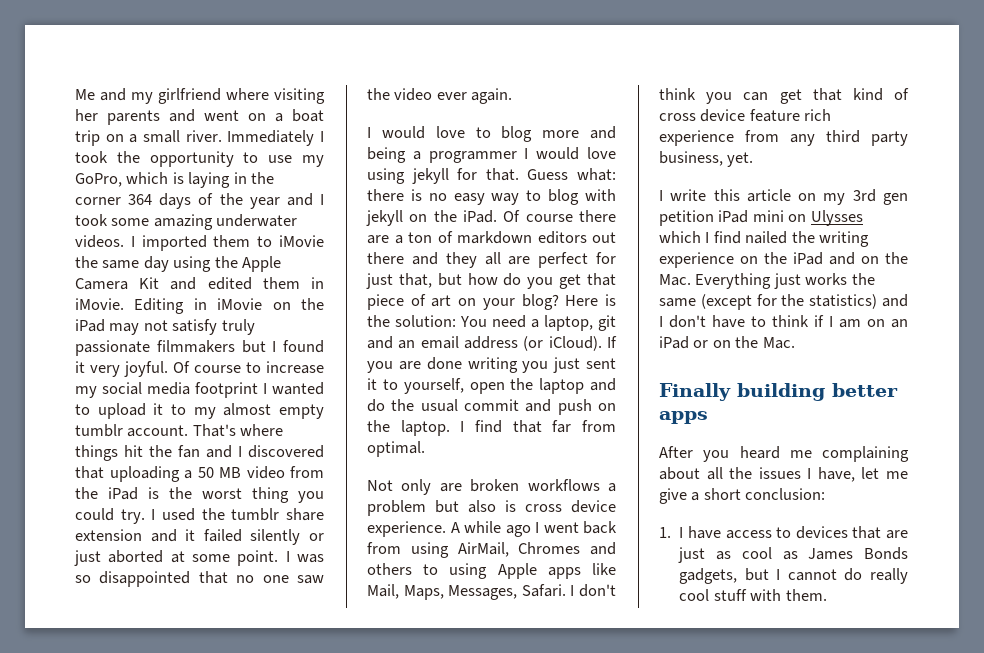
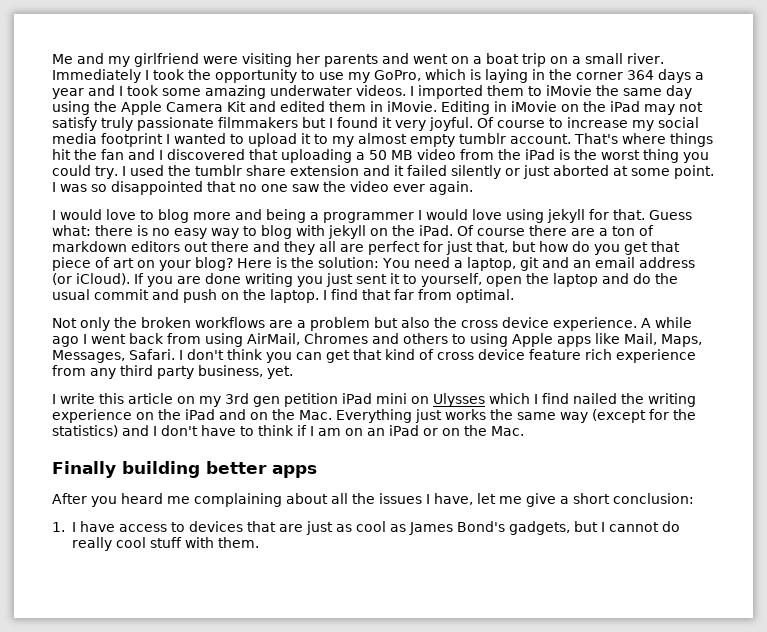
[226,88,269,100] where -> [203,56,238,64] were
[198,193,243,205] of the -> [695,72,704,80] a
[439,483,462,492] are -> [114,317,137,328] the
(600, 485) none -> [269,320,293,328] are
[505,500,516,512] is -> [434,317,457,328] the
(696, 302) none -> [560,412,588,423] way
[864,547,908,560] Bonds -> [456,521,505,532] Bond's

